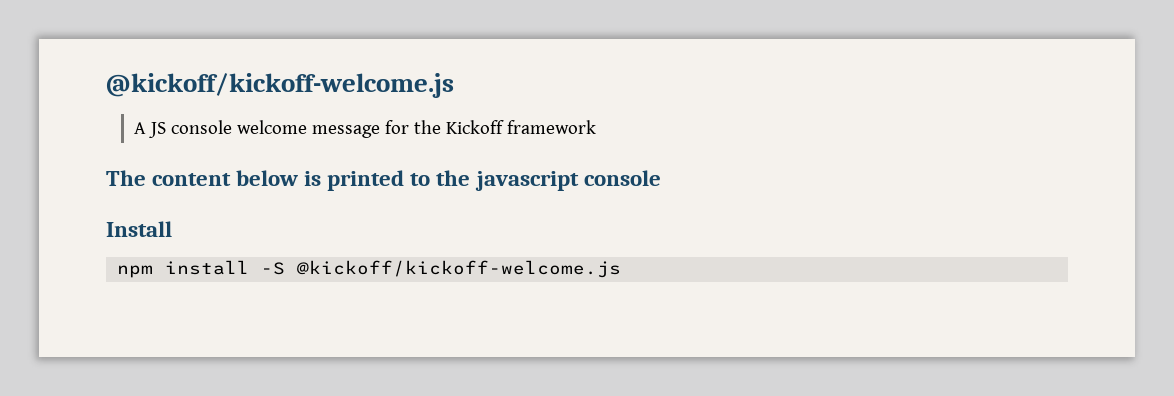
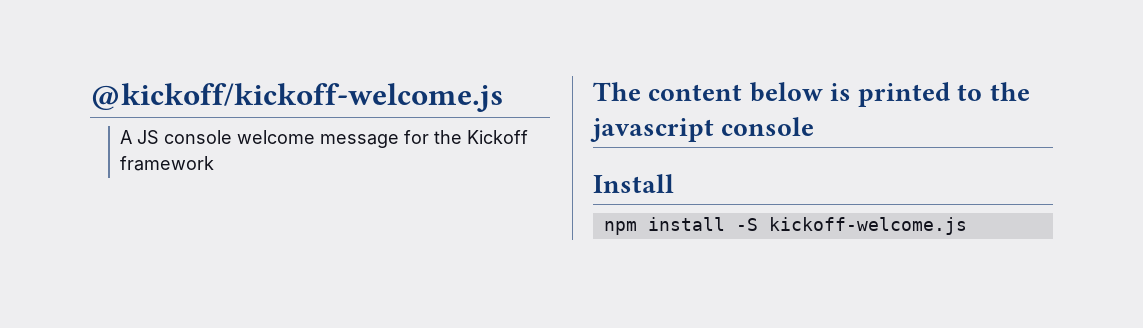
[297,260,622,278] @kickoff/kickoff-welcome.js -> [768,217,967,235] kickoff-welcome.js

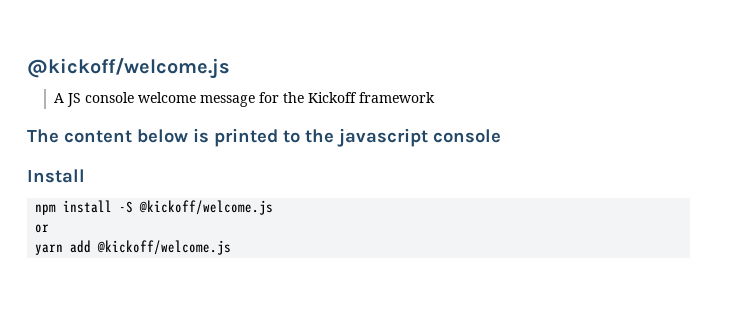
[90,83,503,112] @kickoff/kickoff-welcome.js -> [27,58,230,79] @kickoff/welcome.js
[768,217,967,235] kickoff-welcome.js -> [139,200,274,215] [35,224,50,233] [35,240,232,255] @kickoff/welcome.js // or // yarn add @kickoff/welcome.js

